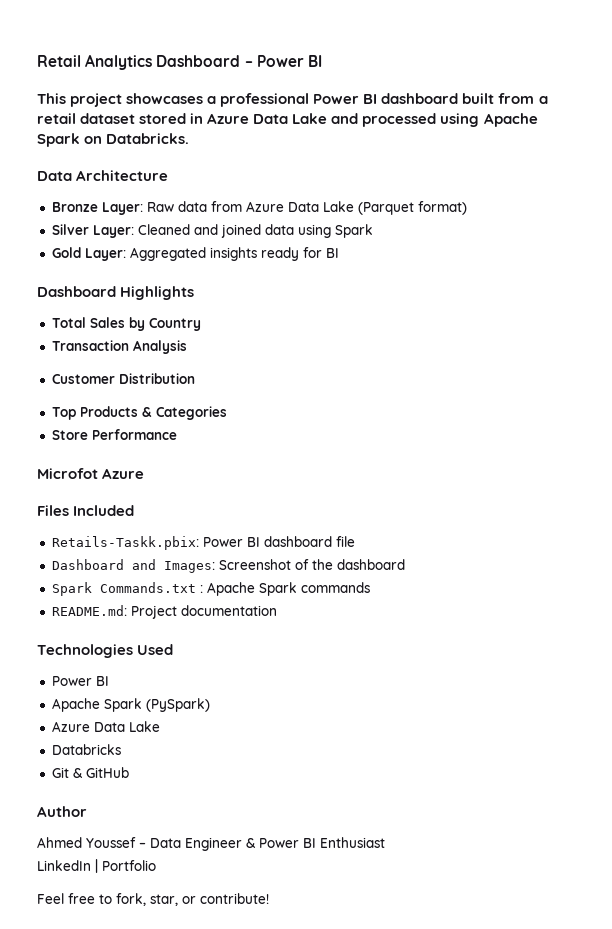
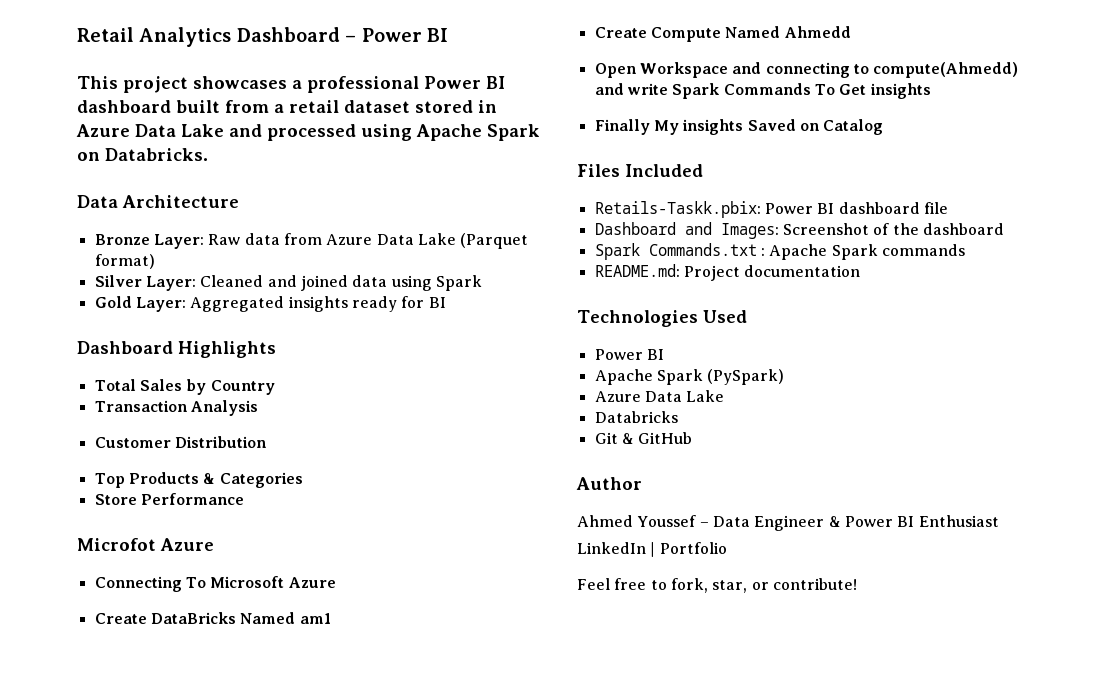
(145, 473) none -> [94,576,336,592] [94,612,331,624] [594,26,851,42] [594,62,1019,78] [594,83,931,99] [594,119,884,135] // Connecting To Microsoft Azure // Create DataBricks Named am1 // Create Compute Named Ahmedd // Open Workspace and connecting to compute(Ahmedd) and write Spark Commands To Get insights // Finally My insights Saved on Catalog

